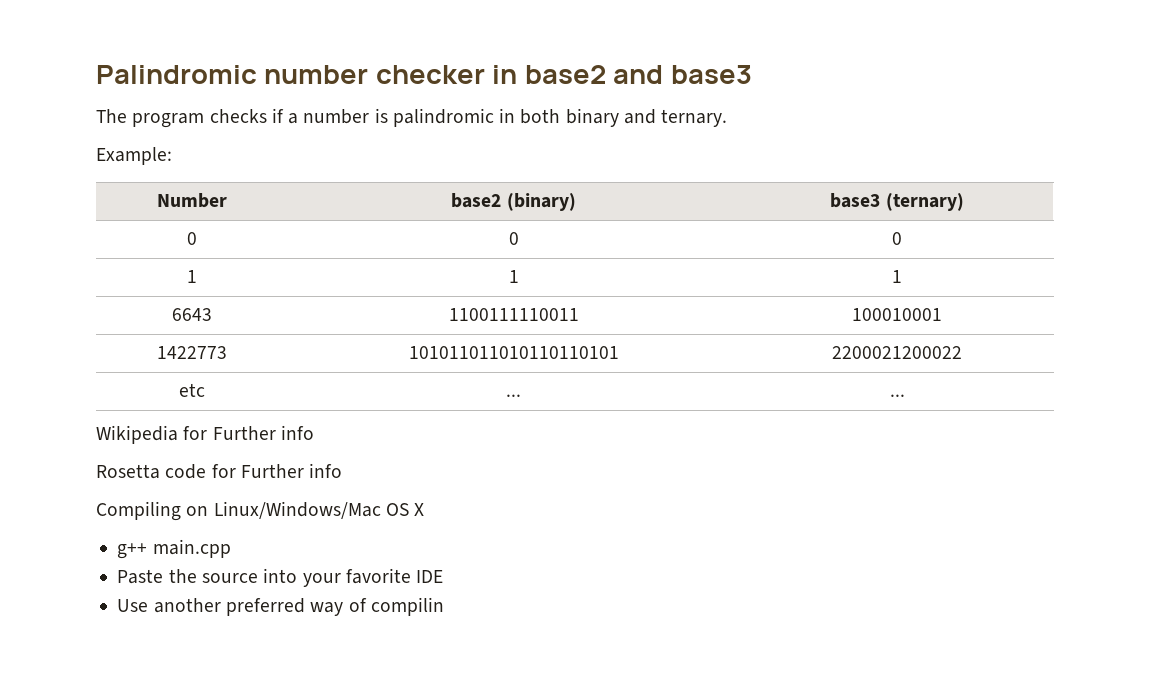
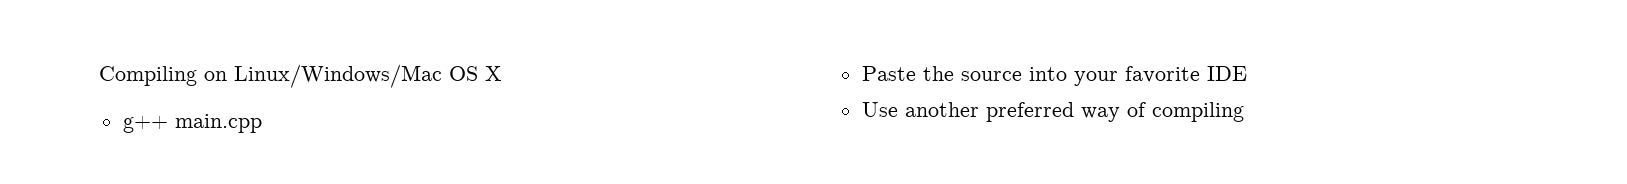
[96,65,752,84] [96,108,728,128] [96,147,172,165] [156,193,227,208] [451,193,576,211] [830,193,964,211] [186,232,197,245] [508,232,519,245] [892,232,902,245] [186,270,197,283] [508,270,519,283] [892,270,902,283] [171,308,212,321] [448,308,579,321] [852,308,942,321] [156,346,227,359] [408,346,619,359] [832,346,962,359] [178,383,205,397] [506,394,521,397] [889,394,905,397] [96,425,314,444] [96,463,343,479] Palindromic number checker in base2 and base3 // The program checks if a number is palindromic in both binary and ternary. // Example: // Number | base2 (binary) | base3 (ternary) // 0 | 0 | 0 // 1 | 1 | 1 // 6643 | 1100111110011 | 100010001 // 1422773 | 101011011010110110101 | 2200021200022 // etc | ... | ... // Wikipedia for Further info // Rosetta code for Further info // -> (99, 76) none
[370,597,444,616] compilin -> [1151,102,1244,122] compiling

